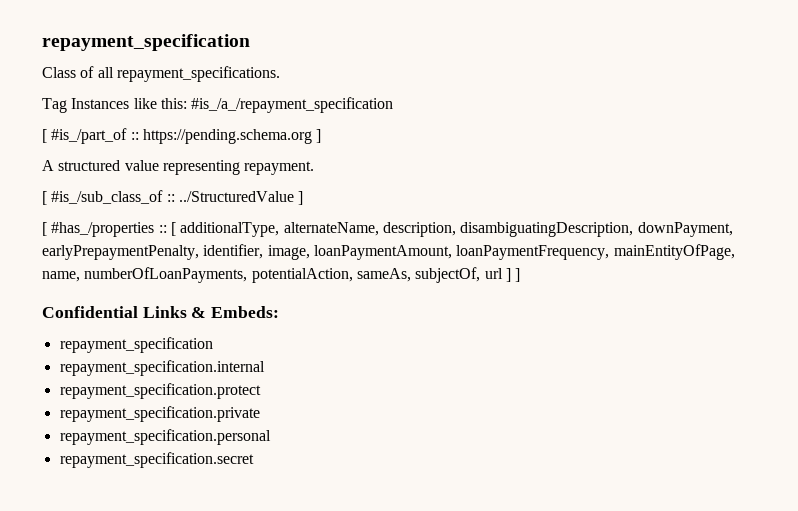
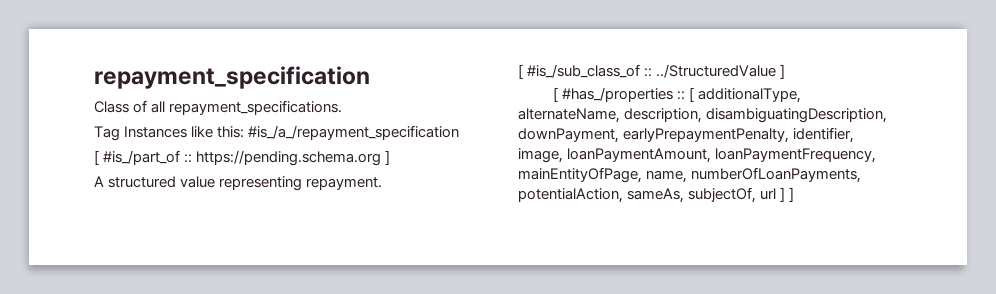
[42,306,280,318] [59,337,213,353] [59,360,265,376] [59,383,261,399] [59,406,260,422] [59,429,271,445] [59,452,254,468] // Confidential Links & Embeds: // repayment_specification // repayment_specification.internal // repayment_specification.protect // repayment_specification.private // repayment_specification.personal // repayment_specification.secret -> (795, 194) none

